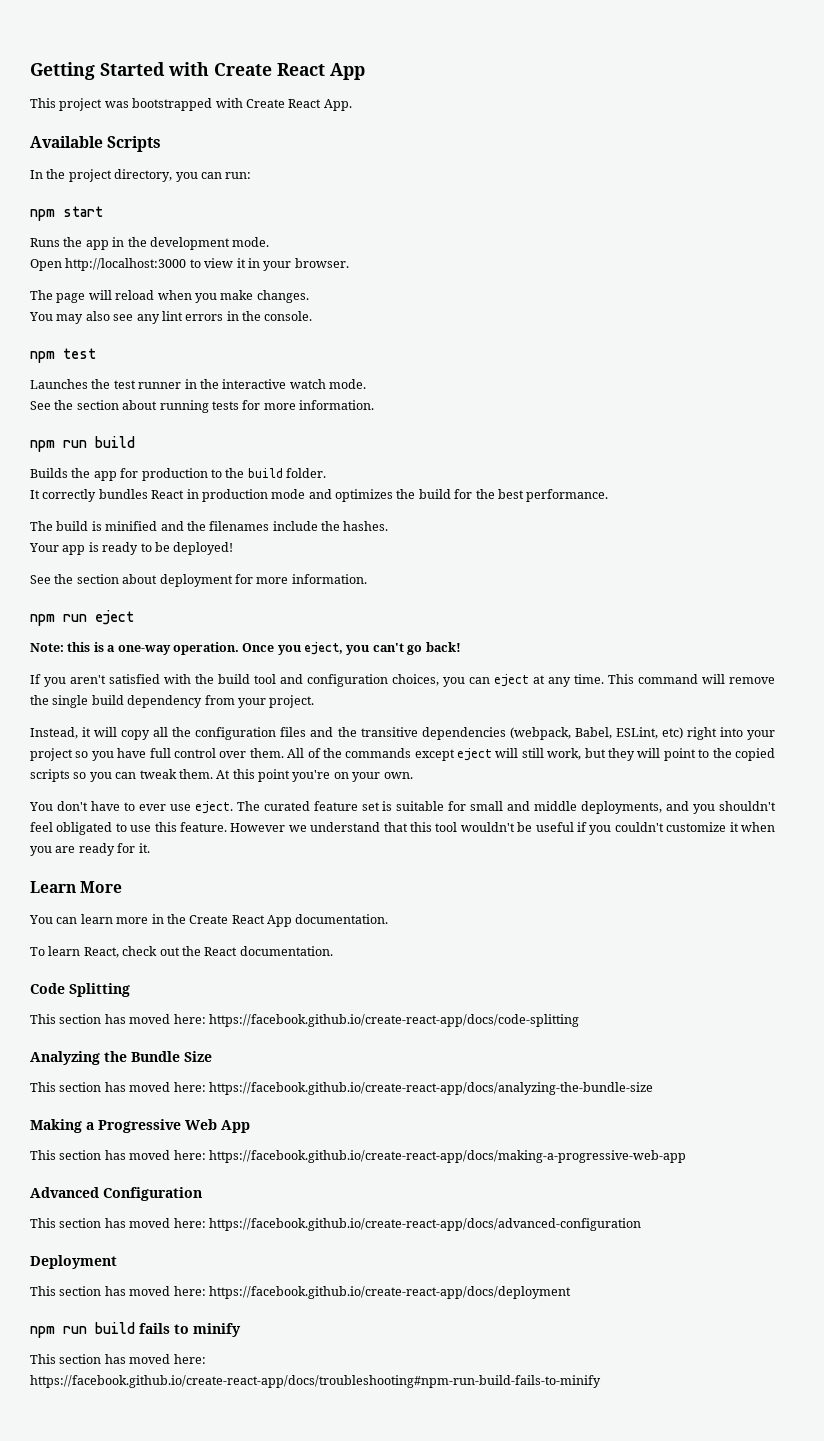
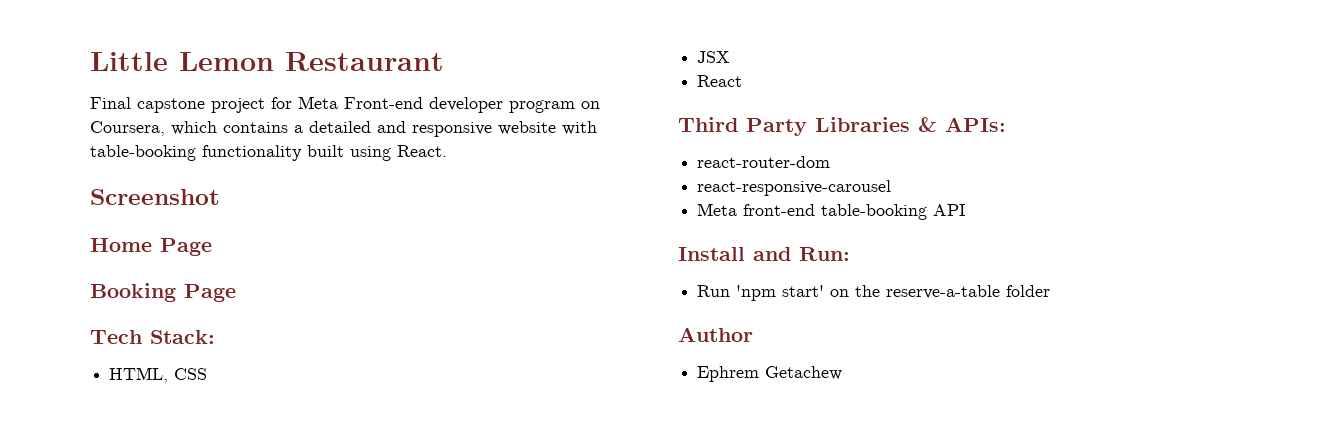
[30,62,365,80] [30,98,352,111] [30,136,162,152] [30,169,252,182] [30,206,103,221] [30,237,270,250] [30,258,349,271] [30,290,309,303] [29,311,313,324] [30,348,96,363] [30,379,366,389] [30,400,374,413] [30,436,135,452] [30,468,326,481] [30,489,609,502] [30,521,389,531] [29,542,234,555] [30,574,367,587] [30,610,134,626] [30,642,461,655] [30,674,775,687] [30,695,315,708] [30,727,775,740] [30,748,776,761] [30,769,413,782] [29,801,776,814] [30,822,775,835] [30,843,150,856] [30,881,123,893] [29,914,389,927] [30,946,333,958] [30,983,130,997] [30,1014,579,1027] [30,1051,212,1065] [30,1082,653,1095] [30,1119,250,1133] [30,1150,686,1163] [30,1187,202,1201] [30,1218,641,1231] [30,1255,117,1269] [30,1286,571,1299] [30,1322,241,1338] [30,1354,206,1364] [30,1375,601,1388] Getting Started with Create React App // This project was bootstrapped with Create React App. // Available Scripts // In the project directory, you can run: // npm start // Runs the app in the development mode. // Open http://localhost:3000 to view it in your browser. // The page will reload when you make changes. // You may also see any lint errors in the console. // npm test // Launches the test runner in the interactive watch mode. // See the section about running tests for more information. // npm run build // Builds the app for production to the build folder. // It correctly bundles React in production mode and optimizes the build for the best performance. // The build is minified and the filenames include the hashes. // Your app is ready to be deployed! // See the section about deployment for more information. // npm run eject // Note: this is a one-way operation. Once you eject, you can't go back! // If you aren't satisfied with the build tool and configuration choices, you can eject at any time. This command will remove the single build dependency from your project. // Instead, it will copy all the configuration files and the transitive dependencies (webpack, Babel, ESLint, etc) right into your project so you have full control over them. All of the commands except eject will still work, but they will point to the copied scripts so you can tweak them. At this point you're on your own. // You don't have to ever use eject. The curated feature set is suitable for small and middle deployments, and you shouldn't feel obligated to use this feature. However we understand that this tool wouldn't be useful if you couldn't customize it when you are ready for it. // Learn More // You can learn more in the Create React App documentation. // To learn React, check out the React documentation. // Code Splitting // This section has moved here: https://facebook.github.io/create-react-app/docs/code-splitting // Analyzing the Bundle Size // This section has moved here: https://facebook.github.io/create-react-app/docs/analyzing-the-bundle-size // Making a Progressive Web App // This section has moved here: https://facebook.github.io/create-react-app/docs/making-a-progressive-web-app // Advanced Configuration // This section has moved here: https://facebook.github.io/create-react-app/docs/advanced-configuration // Deployment // This section has moved here: https://facebook.github.io/create-react-app/docs/deployment // npm run build fails to minify // This section has moved here: https://facebook.github.io/create-react-app/docs/troubleshooting#npm-run-build-fails-to-minify -> [90,52,444,71] [90,96,600,113] [90,121,597,137] [90,145,447,161] [90,189,220,205] [90,238,212,256] [90,283,236,302] [90,330,215,344] [109,367,208,383] [697,51,731,63] [697,75,743,87] [678,117,1006,136] [697,156,831,168] [697,180,892,196] [697,203,967,220] [678,247,850,261] [697,285,1051,301] [678,327,753,342] [697,366,843,382] Little Lemon Restaurant // Final capstone project for Meta Front-end developer program on Coursera, which contains a detailed and responsive website with table-booking functionality built using React. // Screenshot // Home Page // Booking Page // Tech Stack: // HTML, CSS // JSX // React // Third Party Libraries & APIs: // react-router-dom // react-responsive-carousel // Meta front-end table-booking API // Install and Run: // Run 'npm start' on the reserve-a-table folder // Author // Ephrem Getachew

